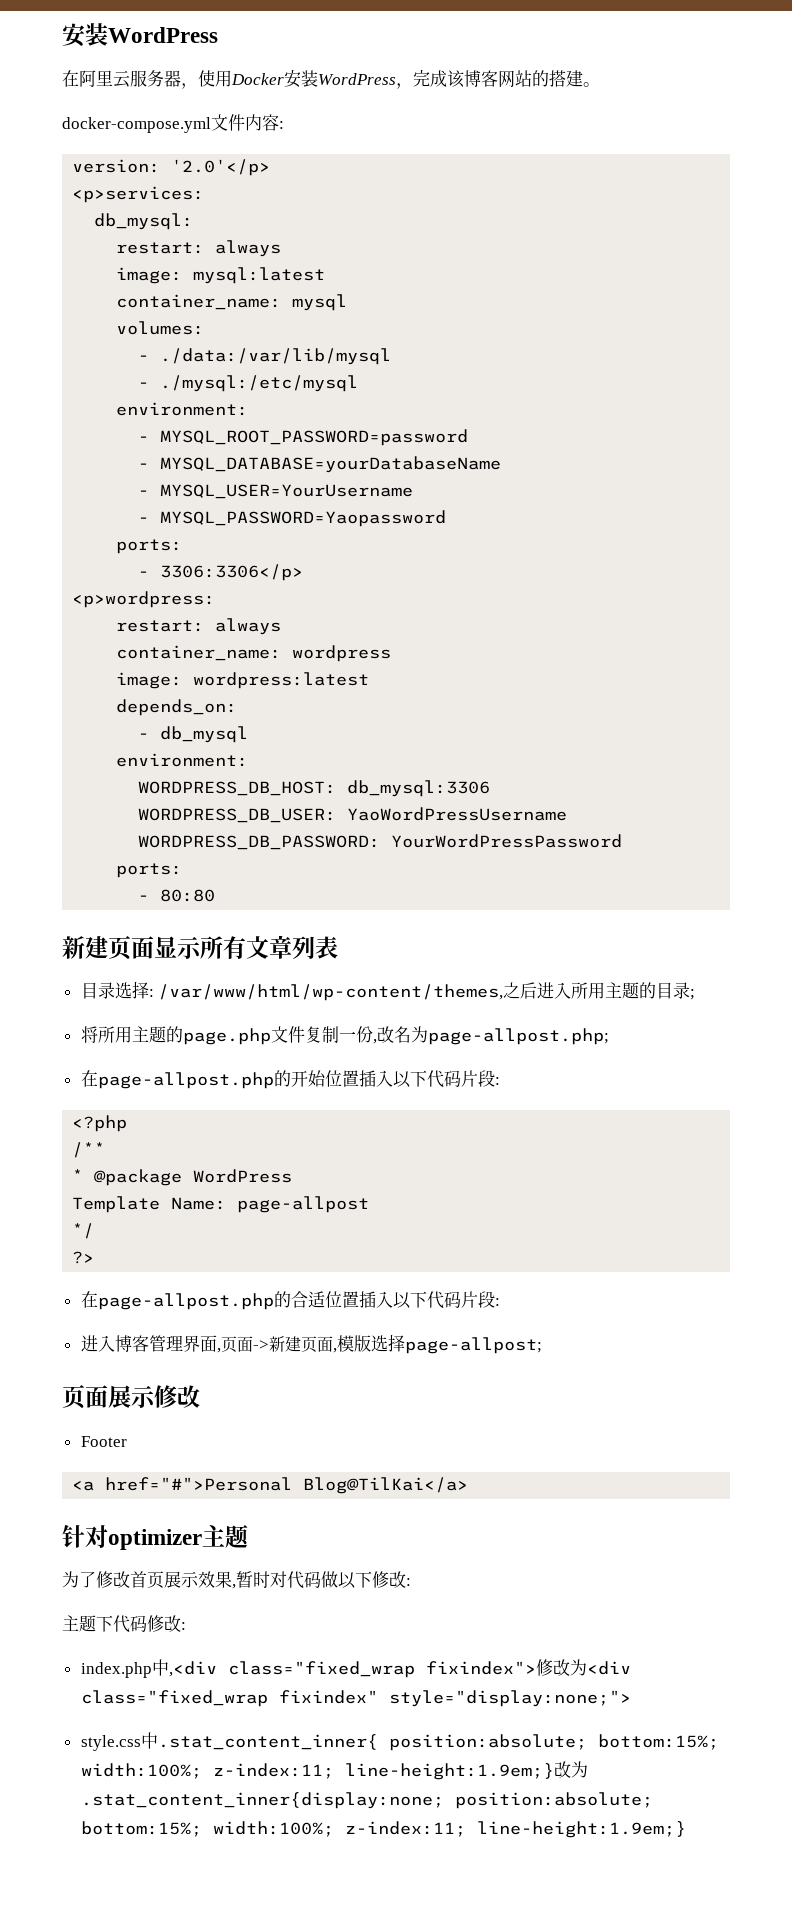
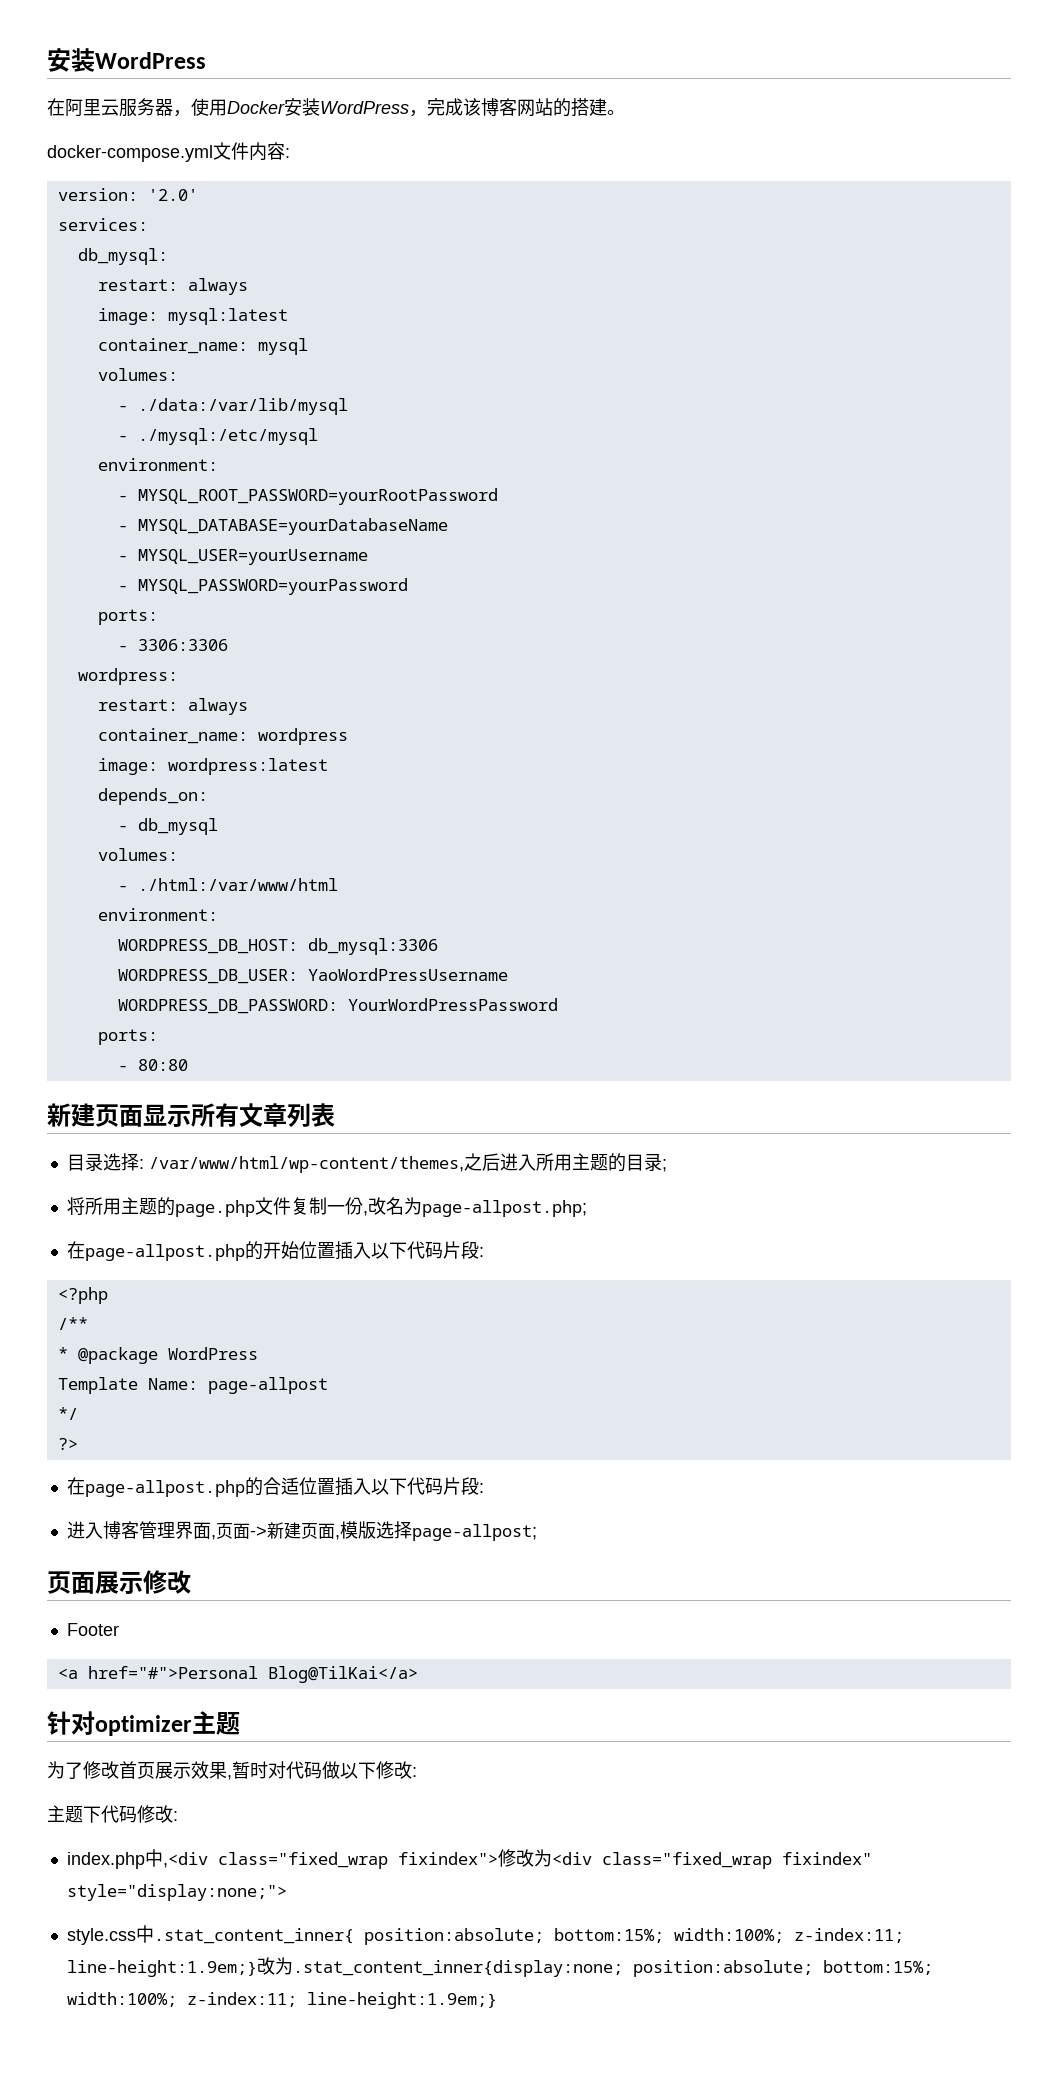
[171,159,271,176] [72,186,205,203] '2.0'</p> // <p>services: -> [147,189,198,201] [57,218,148,231] '2.0' // services:
[160,429,469,446] MYSQL_ROOT_PASSWORD=password -> [137,488,498,505] MYSQL_ROOT_PASSWORD=yourRootPassword
[160,484,414,499] [138,510,447,527] [116,539,183,554] [138,564,304,581] [72,591,216,608] MYSQL_USER=YourUsername // - MYSQL_PASSWORD=Yaopassword // ports: // - 3306:3306</p> // <p>wordpress: -> [137,549,368,565] [117,578,408,595] [97,609,158,625] [117,639,228,651] [77,668,178,685] MYSQL_USER=yourUsername // - MYSQL_PASSWORD=yourPassword // ports: // - 3306:3306 // wordpress:
(249, 734) none -> [97,848,178,861] [117,878,338,891] // volumes: // - ./html:/var/www/html

